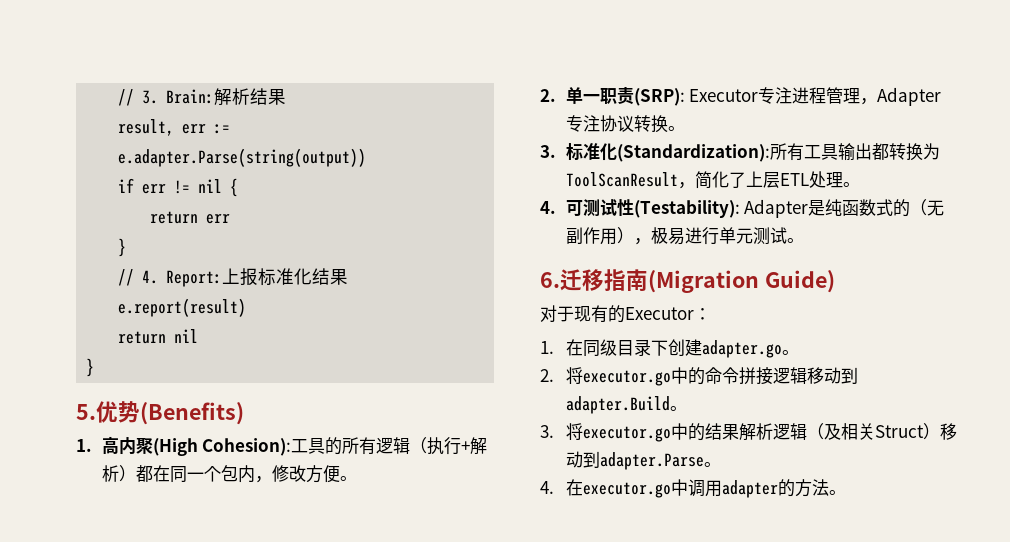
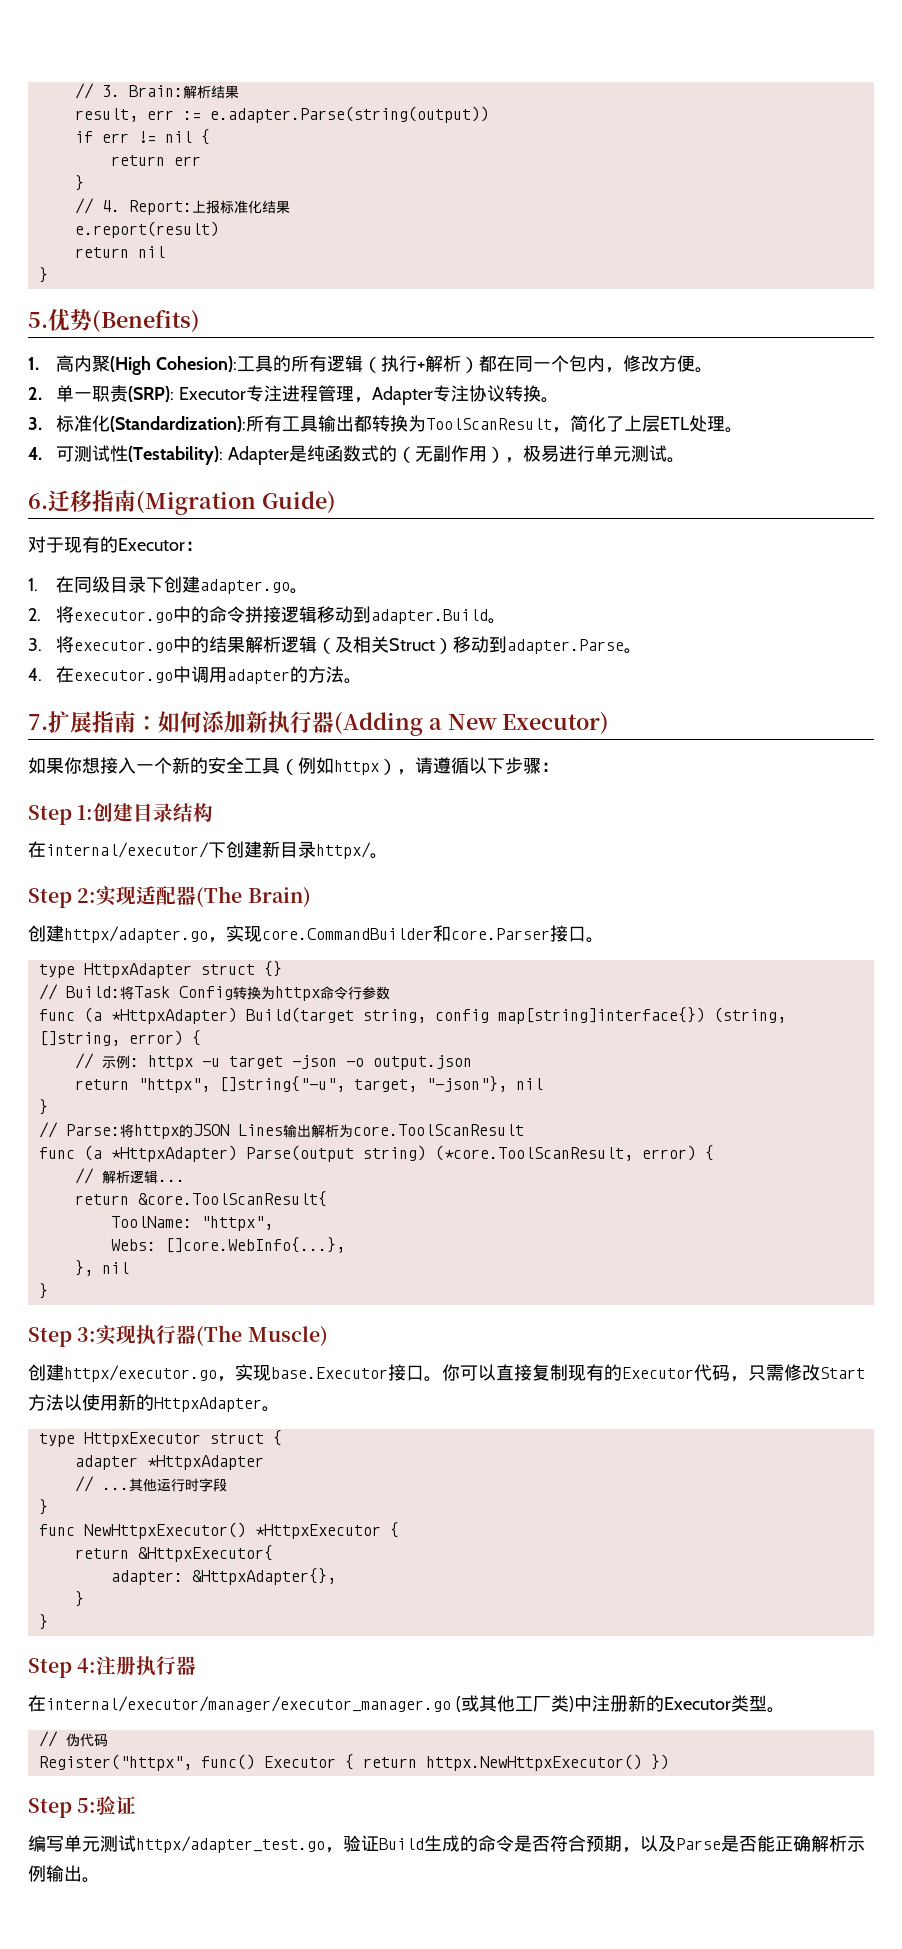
(846, 492) none -> [28,711,610,736] [28,757,559,775] [28,802,214,825] [28,841,388,859] [28,886,311,908] [28,925,604,943] [38,961,282,978] [38,984,390,1001] [38,1007,786,1024] [38,1030,201,1046] [74,1053,472,1070] [74,1076,543,1093] [38,1099,48,1115] [38,1122,524,1139] [38,1145,714,1162] [74,1168,185,1184] [74,1191,327,1207] [110,1216,273,1231] [110,1237,345,1253] [74,1260,129,1276] [38,1283,48,1299] [28,1325,328,1347] [28,1364,865,1382] [28,1394,280,1412] [38,1430,282,1447] [74,1455,264,1470] [74,1476,227,1492] [38,1499,48,1515] [38,1522,399,1539] [74,1545,273,1562] [110,1568,336,1585] [74,1591,84,1607] [38,1614,48,1630] [28,1656,197,1678] [28,1695,785,1713] [38,1731,108,1747] [38,1754,669,1771] [28,1796,137,1818] [28,1835,865,1853] [28,1865,100,1883] // 7.扩展指南：如何添加新执行器(Adding a New Executor) // 如果你想接入一个新的安全工具（例如httpx），请遵循以下步骤： // Step 1:创建目录结构 // 在internal/executor/下创建新目录httpx/。 // Step 2:实现适配器(The Brain) // 创建httpx/adapter.go，实现core.CommandBuilder和core.Parser接口。 // type HttpxAdapter struct {} // // Build:将Task Config转换为httpx命令行参数 // func (a *HttpxAdapter) Build(target string, config map[string]interface{}) (string, []string, error) { // // 示例: httpx -u target -json -o output.json // return "httpx", []string{"-u", target, "-json"}, nil // } // // Parse:将httpx的JSON Lines输出解析为core.ToolScanResult // func (a *HttpxAdapter) Parse(output string) (*core.ToolScanResult, error) { // // 解析逻辑... // return &core.ToolScanResult{ // ToolName: "httpx", // Webs: []core.WebInfo{...}, // }, nil // } // Step 3:实现执行器(The Muscle) // 创建httpx/executor.go，实现base.Executor接口。你可以直接复制现有的Executor代码，只需修改Start方法以使用新的HttpxAdapter。 // type HttpxExecutor struct { // adapter *HttpxAdapter // // ...其他运行时字段 // } // func NewHttpxExecutor() *HttpxExecutor { // return &HttpxExecutor{ // adapter: &HttpxAdapter{}, // } // } // Step 4:注册执行器 // 在internal/executor/manager/executor_manager.go (或其他工厂类)中注册新的Executor类型。 // // 伪代码 // Register("httpx", func() Executor { return httpx.NewHttpxExecutor() }) // Step 5:验证 // 编写单元测试httpx/adapter_test.go，验证Build生成的命令是否符合预期，以及Parse是否能正确解析示例输出。

